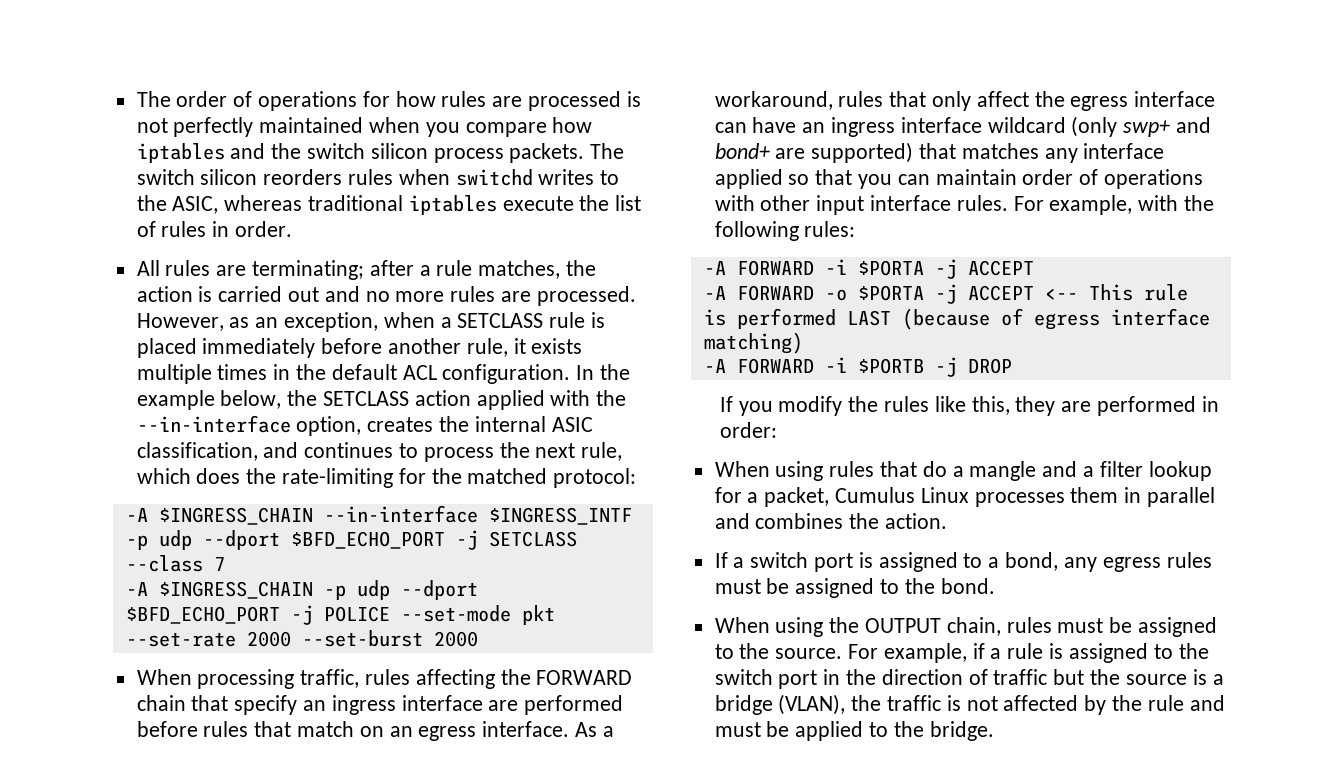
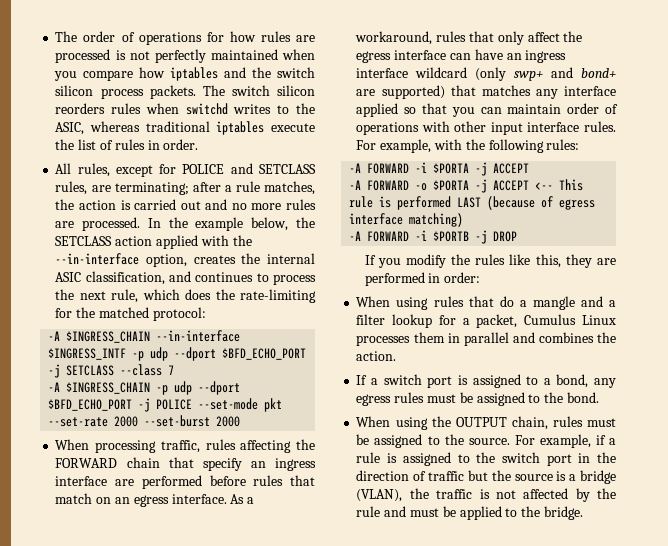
[165,260,211,276] rules -> [77,163,316,177] [55,181,88,195] rules, except for POLICE and SETCLASS rules,
[136,312,606,332] [136,338,583,358] [136,364,571,384] However, as an exception, when a SETCLASS rule is placed immediately before another rule, it exists multiple times in the default ACL configuration. -> (141, 224) none

